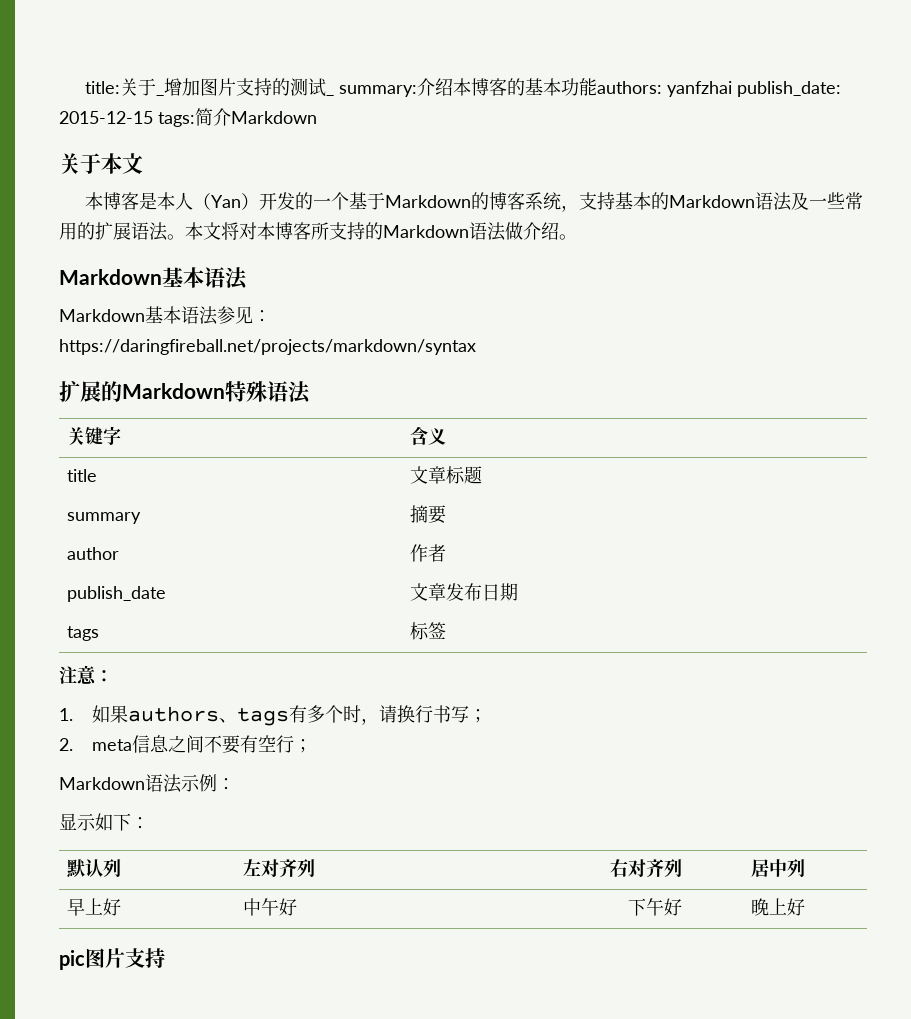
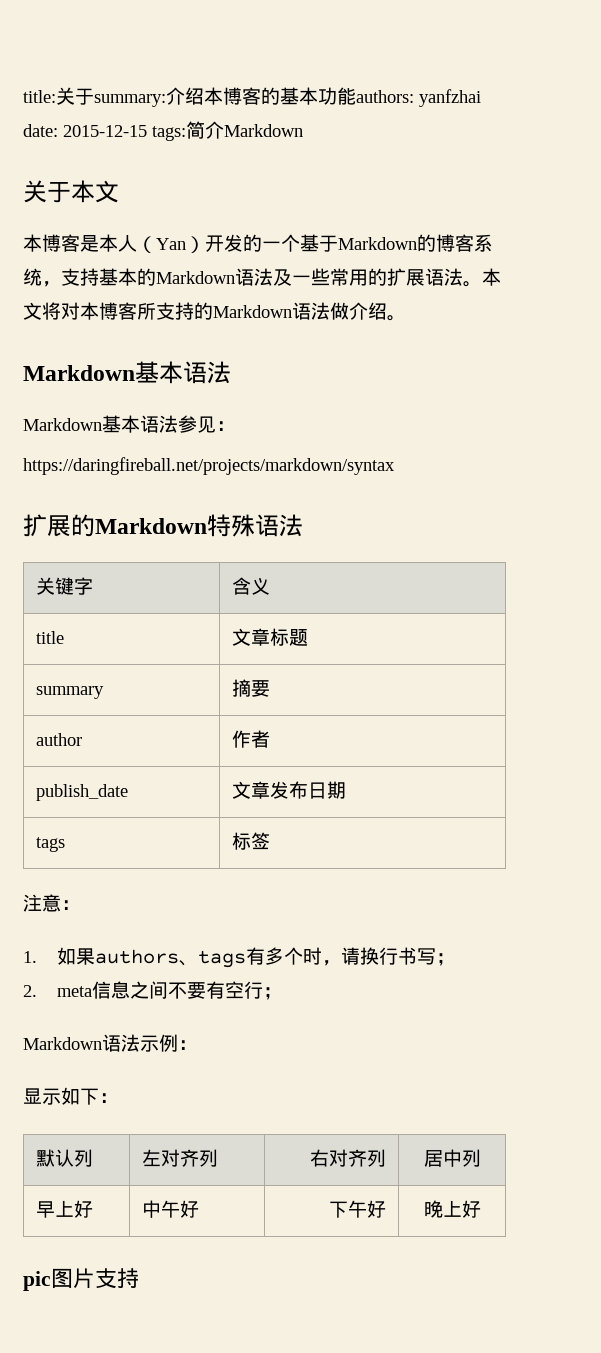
[155,78,334,97] _增加图片支持的测试_ -> (94, 96) none
[736,81,841,97] publish_date: -> [23,124,58,137] date:

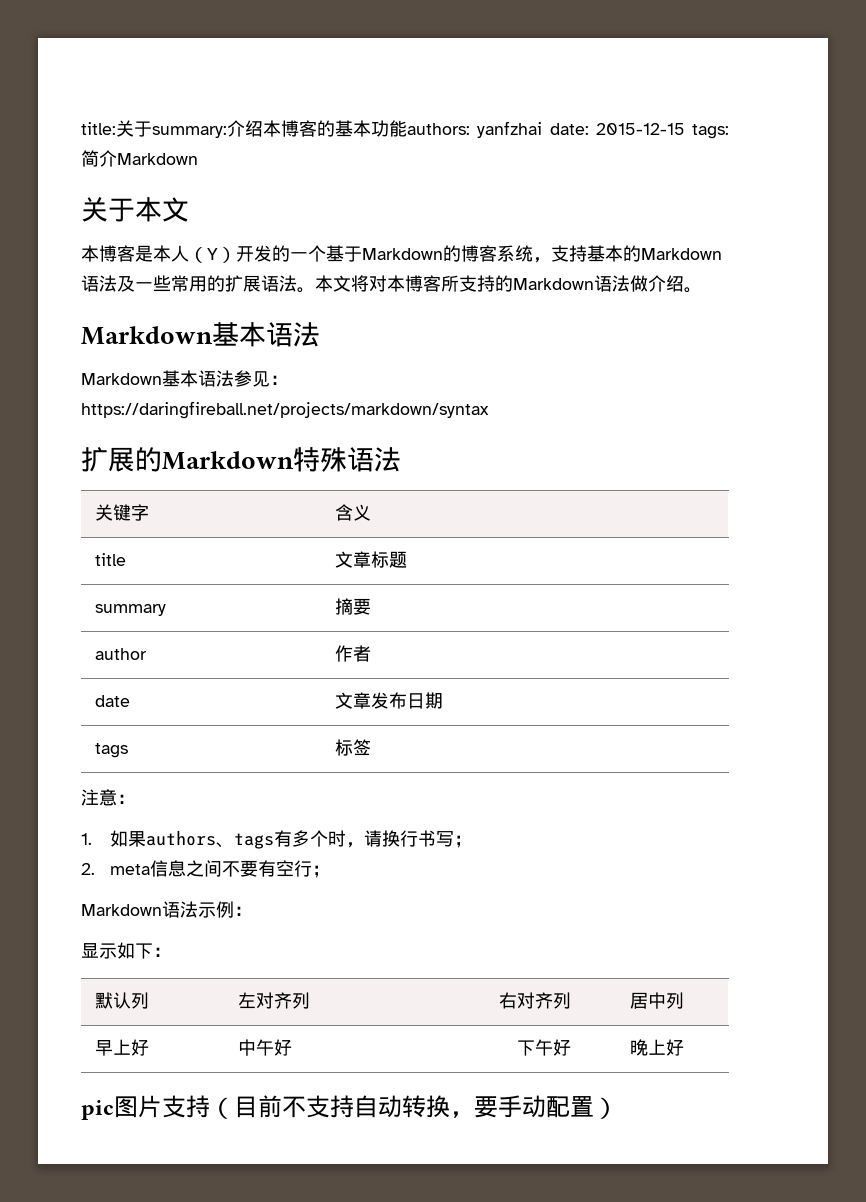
[156,238,186,250] Yan -> [207,248,218,260] Y
[35,784,128,801] publish_date -> [95,695,131,707] date
(139, 1278) none -> [210,1095,618,1119] （目前不支持自动转换，要手动配置）

